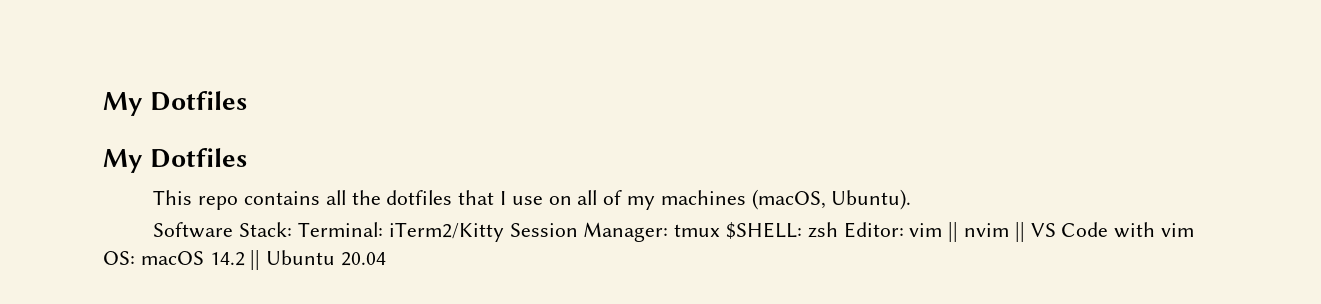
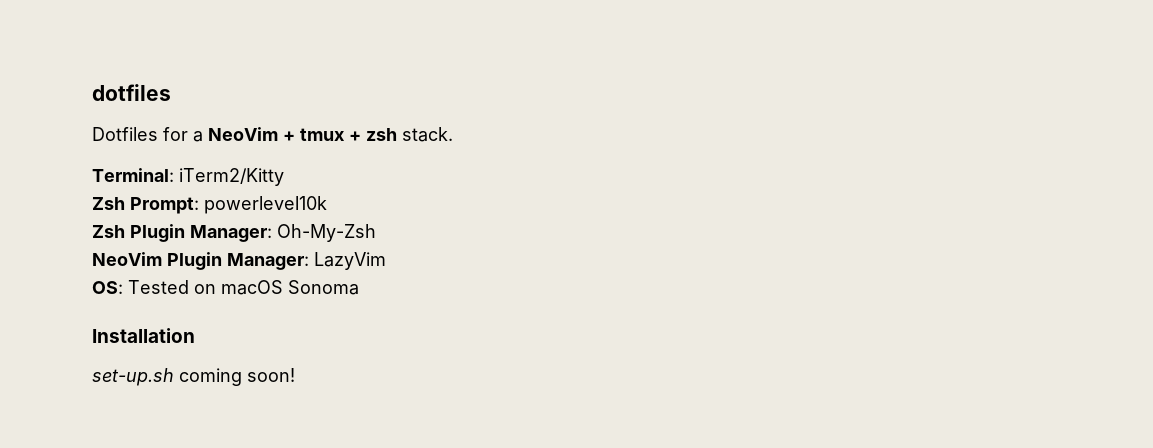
[103,91,248,116] [103,148,248,173] [153,189,912,210] [153,222,1195,242] [103,250,387,270] My Dotfiles // My Dotfiles // This repo contains all the dotfiles that I use on all of my machines (macOS, Ubuntu). // Software Stack: Terminal: iTerm2/Kitty Session Manager: tmux $SHELL: zsh Editor: vim || nvim || VS Code with vim OS: macOS 14.2 || Ubuntu 20.04 -> [92,84,171,101] [92,127,453,142] [92,168,284,186] [92,196,327,214] [92,224,376,242] [92,252,386,270] [92,280,359,295] [92,328,195,343] [92,368,295,386] dotfiles // Dotfiles for a NeoVim + tmux + zsh stack. // Terminal: iTerm2/Kitty // Zsh Prompt: powerlevel10k // Zsh Plugin Manager: Oh-My-Zsh // NeoVim Plugin Manager: LazyVim // OS: Tested on macOS Sonoma // Installation // set-up.sh coming soon!

